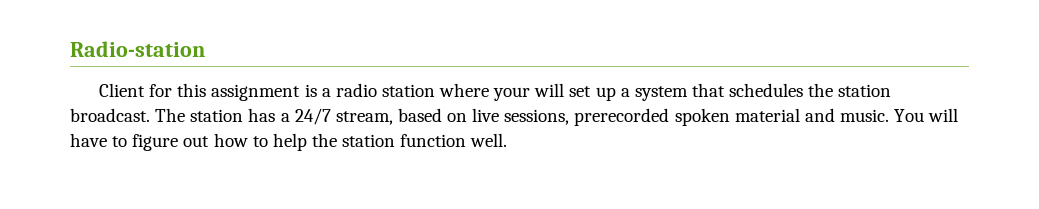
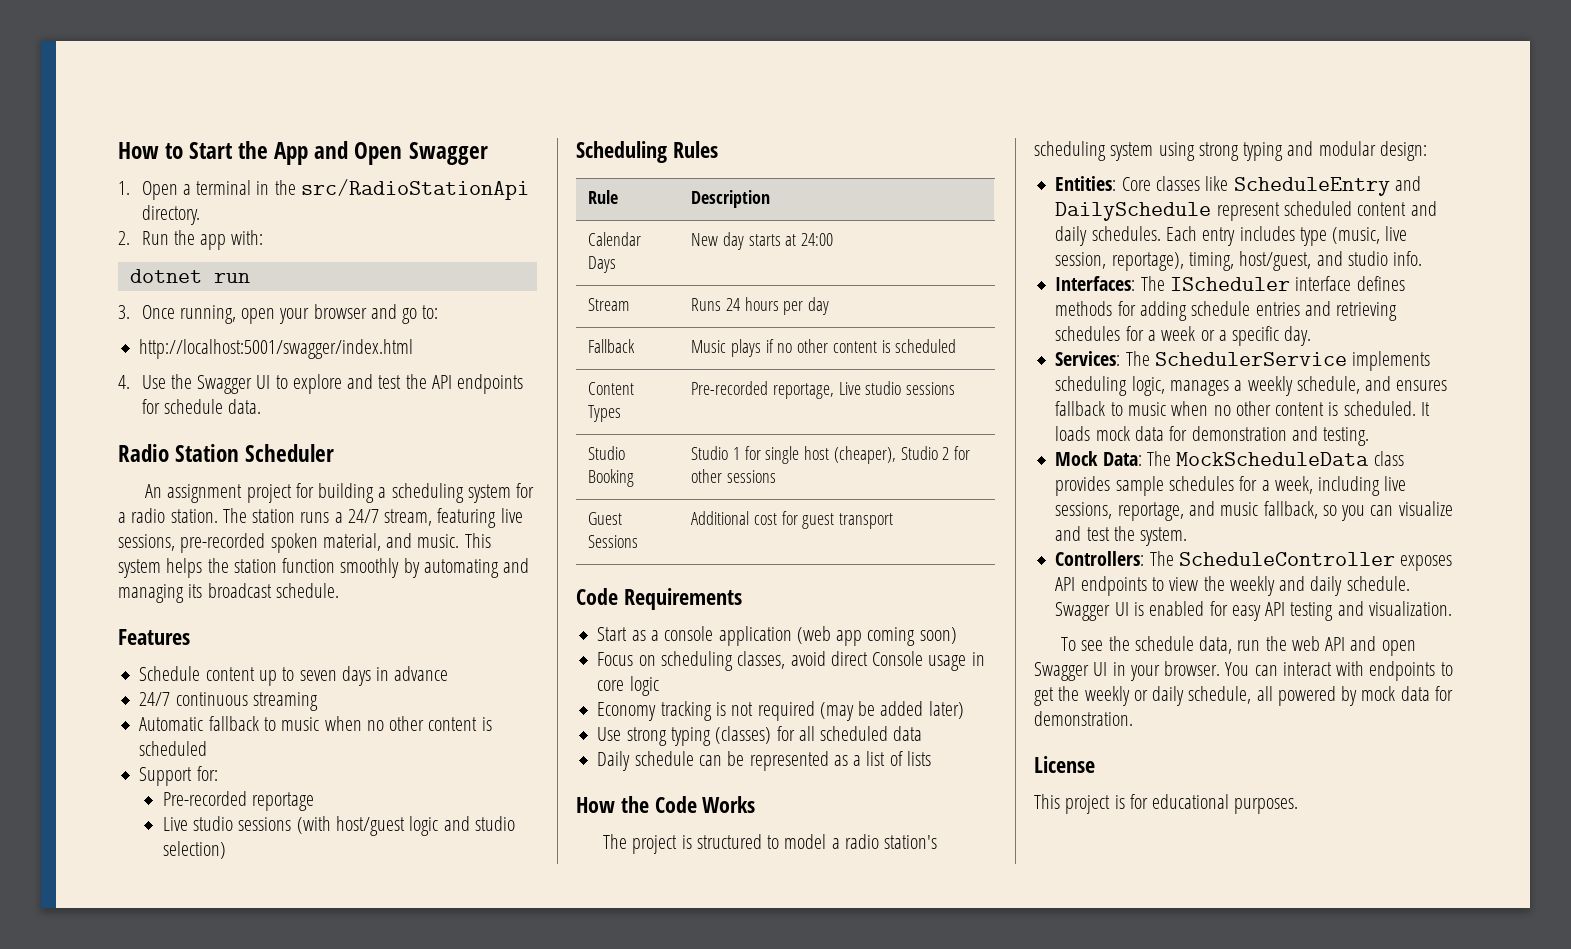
[70,41,205,57] [99,83,892,101] [70,108,150,122] Radio-station // Client for this assignment is a radio station where your will set up a system that schedules the station broadcast. -> [118,141,488,165] [118,179,529,200] [141,205,201,225] [118,230,264,250] [129,269,250,283] [118,304,439,324] [139,339,414,359] [118,374,524,394] [141,399,262,414] [118,444,335,462] [144,483,535,503] [118,508,218,523] How to Start the App and Open Swagger // 1. Open a terminal in the src/RadioStationApi directory. // 2. Run the app with: // dotnet run // 3. Once running, open your browser and go to: // http://localhost:5001/swagger/index.html // 4. Use the Swagger UI to explore and test the API endpoints for schedule data. // Radio Station Scheduler // An assignment project for building a scheduling system for a radio station.
[248,108,276,122] has -> [300,512,330,523] runs
[397,108,959,126] [70,133,508,151] based on live sessions, prerecorded spoken material and music. You will have to figure out how to help the station function well. -> [437,508,523,528] [118,533,491,553] [118,558,530,578] [118,583,339,603] [118,629,190,645] [139,666,449,686] [139,692,318,711] [139,716,492,731] [139,741,208,756] [139,766,218,786] [162,791,315,811] [162,816,515,836] [162,841,226,859] [576,141,718,163] [588,190,619,204] [691,190,771,208] [588,232,642,246] [588,256,617,273] [691,232,834,250] [588,298,630,311] [691,297,830,315] [588,339,636,353] [691,339,957,357] [588,382,635,395] [588,405,622,422] [691,381,956,399] [588,446,626,460] [588,469,635,487] [691,446,971,464] [691,469,776,483] [588,512,623,525] [588,535,639,548] [691,511,894,529] [576,588,742,610] [597,626,957,646] [597,651,985,671] [597,676,659,696] [597,701,964,721] [597,726,923,746] [597,751,931,771] [576,796,756,813] [602,834,938,854] [1034,141,1427,161] [1055,176,1421,196] [1055,201,1437,221] [1055,226,1408,246] [1055,251,1423,271] [1055,276,1405,291] [1055,301,1398,321] [1055,326,1312,346] [1055,351,1431,371] [1055,376,1448,396] [1055,401,1430,416] [1055,426,1370,446] [1055,451,1404,466] [1055,476,1407,496] [1055,501,1453,521] [1055,526,1188,546] [1055,551,1453,571] [1055,576,1410,596] [1055,601,1452,621] [1060,636,1416,656] [1034,661,1453,681] [1034,686,1453,706] [1034,711,1133,726] [1034,756,1095,773] [1034,794,1299,814] featuring live sessions, pre-recorded spoken material, and music. This system helps the station function smoothly by automating and managing its broadcast schedule. // Features // Schedule content up to seven days in advance // 24/7 continuous streaming // Automatic fallback to music when no other content is scheduled // Support for: // Pre-recorded reportage // Live studio sessions (with host/guest logic and studio selection) // Scheduling Rules // Rule | Description // Calendar Days | New day starts at 24:00 // Stream | Runs 24 hours per day // Fallback | Music plays if no other content is scheduled // Content Types | Pre-recorded reportage, Live studio sessions // Studio Booking | Studio 1 for single host (cheaper), Studio 2 for other sessions // Guest Sessions | Additional cost for guest transport // Code Requirements // Start as a console application (web app coming soon) // Focus on scheduling classes, avoid direct Console usage in core logic // Economy tracking is not required (may be added later) // Use strong typing (classes) for all scheduled data // Daily schedule can be represented as a list of lists // How the Code Works // The project is structured to model a radio station's scheduling system using strong typing and modular design: // Entities: Core classes like ScheduleEntry and DailySchedule represent scheduled content and daily schedules. Each entry includes type (music, live session, reportage), timing, host/guest, and studio info. // Interfaces: The IScheduler interface defines methods for adding schedule entries and retrieving schedules for a week or a specific day. // Services: The SchedulerService implements scheduling logic, manages a weekly schedule, and ensures fallback to music when no other content is scheduled. It loads mock data for demonstration and testing. // Mock Data: The MockScheduleData class provides sample schedules for a week, including live sessions, reportage, and music fallback, so you can visualize and test the system. // Controllers: The ScheduleController exposes API endpoints to view the weekly and daily schedule. Swagger UI is enabled for easy API testing and visualization. // To see the schedule data, run the web API and open Swagger UI in your browser. You can interact with endpoints to get the weekly or daily schedule, all powered by mock data for demonstration. // License // This project is for educational purposes.

